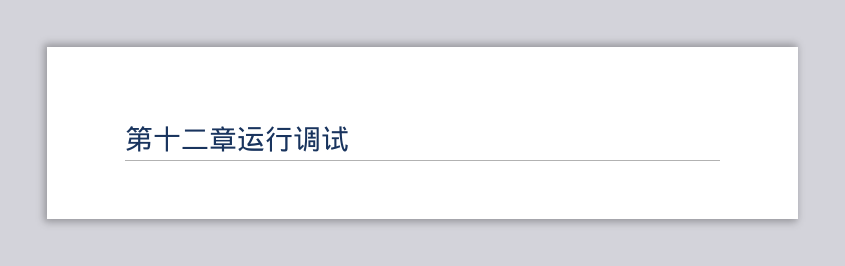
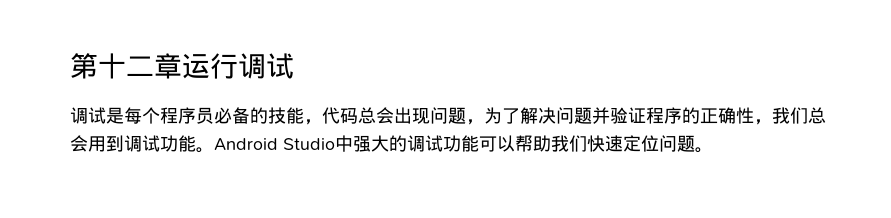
(349, 139) none -> [70,107,826,125] [70,135,713,153] // 调试是每个程序员必备的技能，代码总会出现问题，为了解决问题并验证程序的正确性，我们总会用到调试功能。Android Studio中强大的调试功能可以帮助我们快速定位问题。

